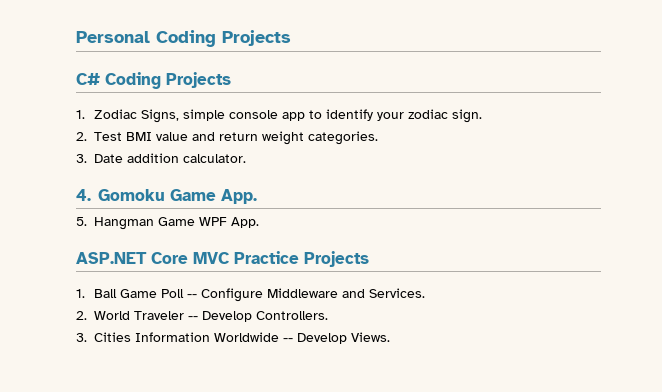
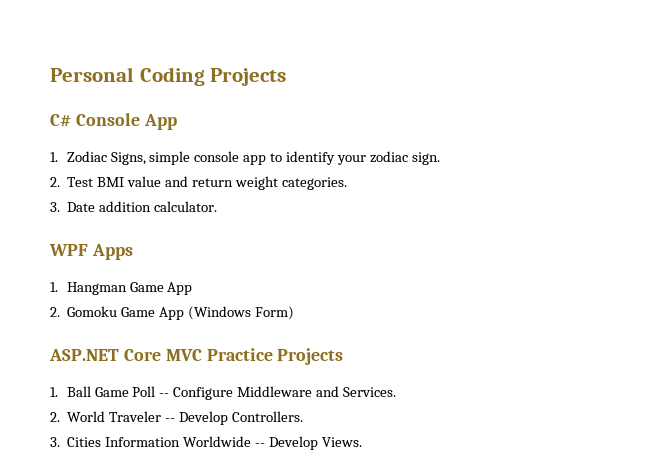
[105,72,231,89] Coding Projects -> [75,113,177,130] Console App
[76,189,257,204] [76,217,259,230] 4. Gomoku Game App. // 5. Hangman Game WPF App. -> [49,244,133,260] [50,282,193,295] [50,306,294,320] WPF Apps // 1. Hangman Game App // 2. Gomoku Game App (Windows Form)

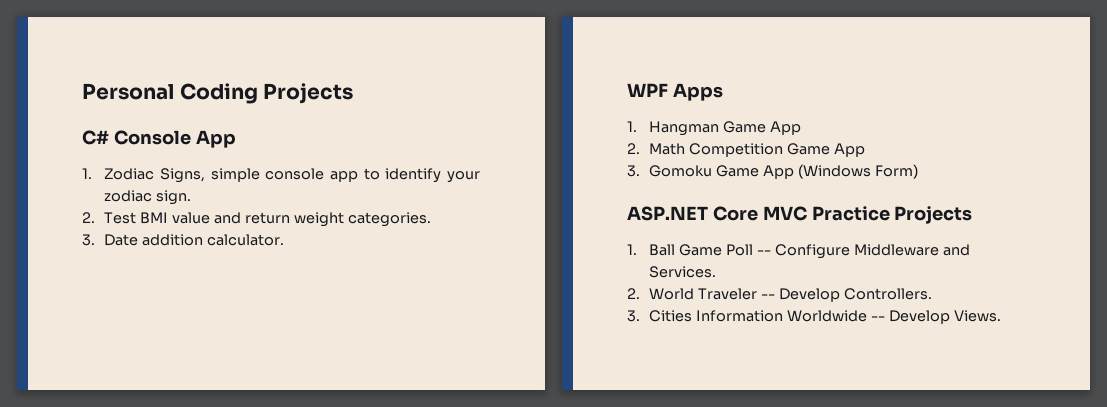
(60, 312) none -> [649,143,866,157] [627,165,640,177] Math Competition Game App // 3.

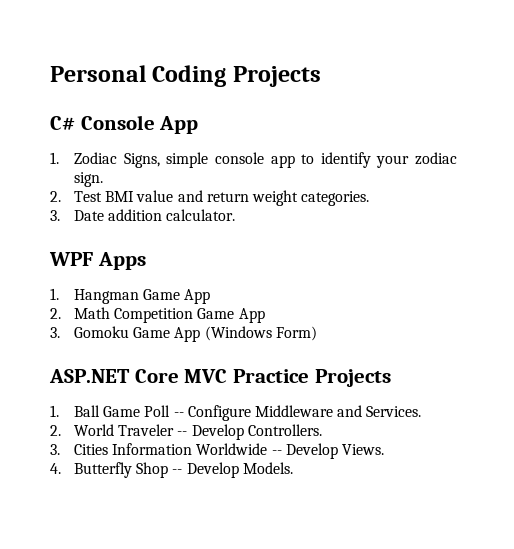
(1001, 316) none -> [50,462,293,478] // 4. Butterfly Shop -- Develop Models.

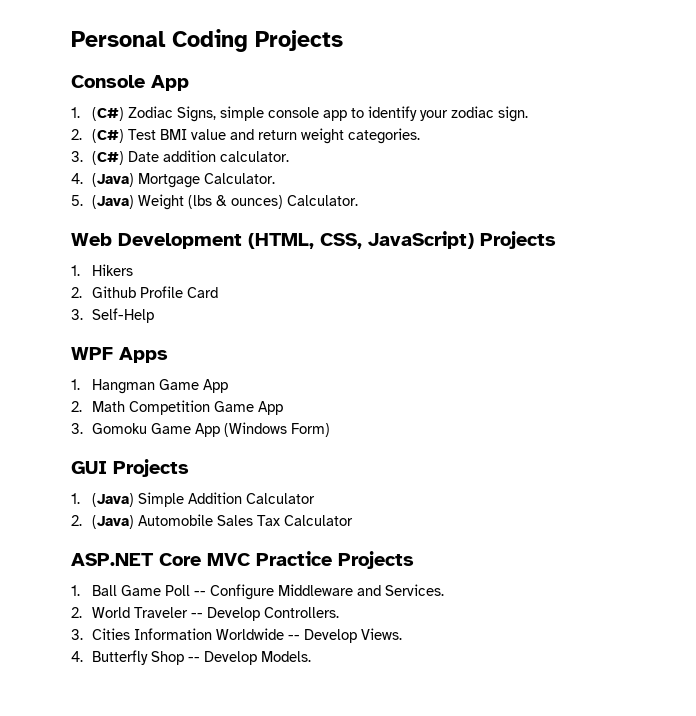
[50,116,75,130] C# -> (343, 40) none
(59, 158) none -> [91,107,124,121] (C#)
(61, 196) none -> [91,129,124,143] (C#)
(60, 215) none -> [91,151,124,165] (C#)
(236, 215) none -> [71,173,275,188] [71,194,358,210] [71,231,556,249] [71,264,133,276] [71,286,218,298] [71,308,154,323] // 4. (Java) Mortgage Calculator. // 5. (Java) Weight (lbs & ounces) Calculator. // Web Development (HTML, CSS, JavaScript) Projects // 1. Hikers // 2. Github Profile Card // 3. Self-Help
(317, 333) none -> [71,459,189,477] [71,492,315,507] [71,514,353,529] // GUI Projects // 1. (Java) Simple Addition Calculator // 2. (Java) Automobile Sales Tax Calculator

